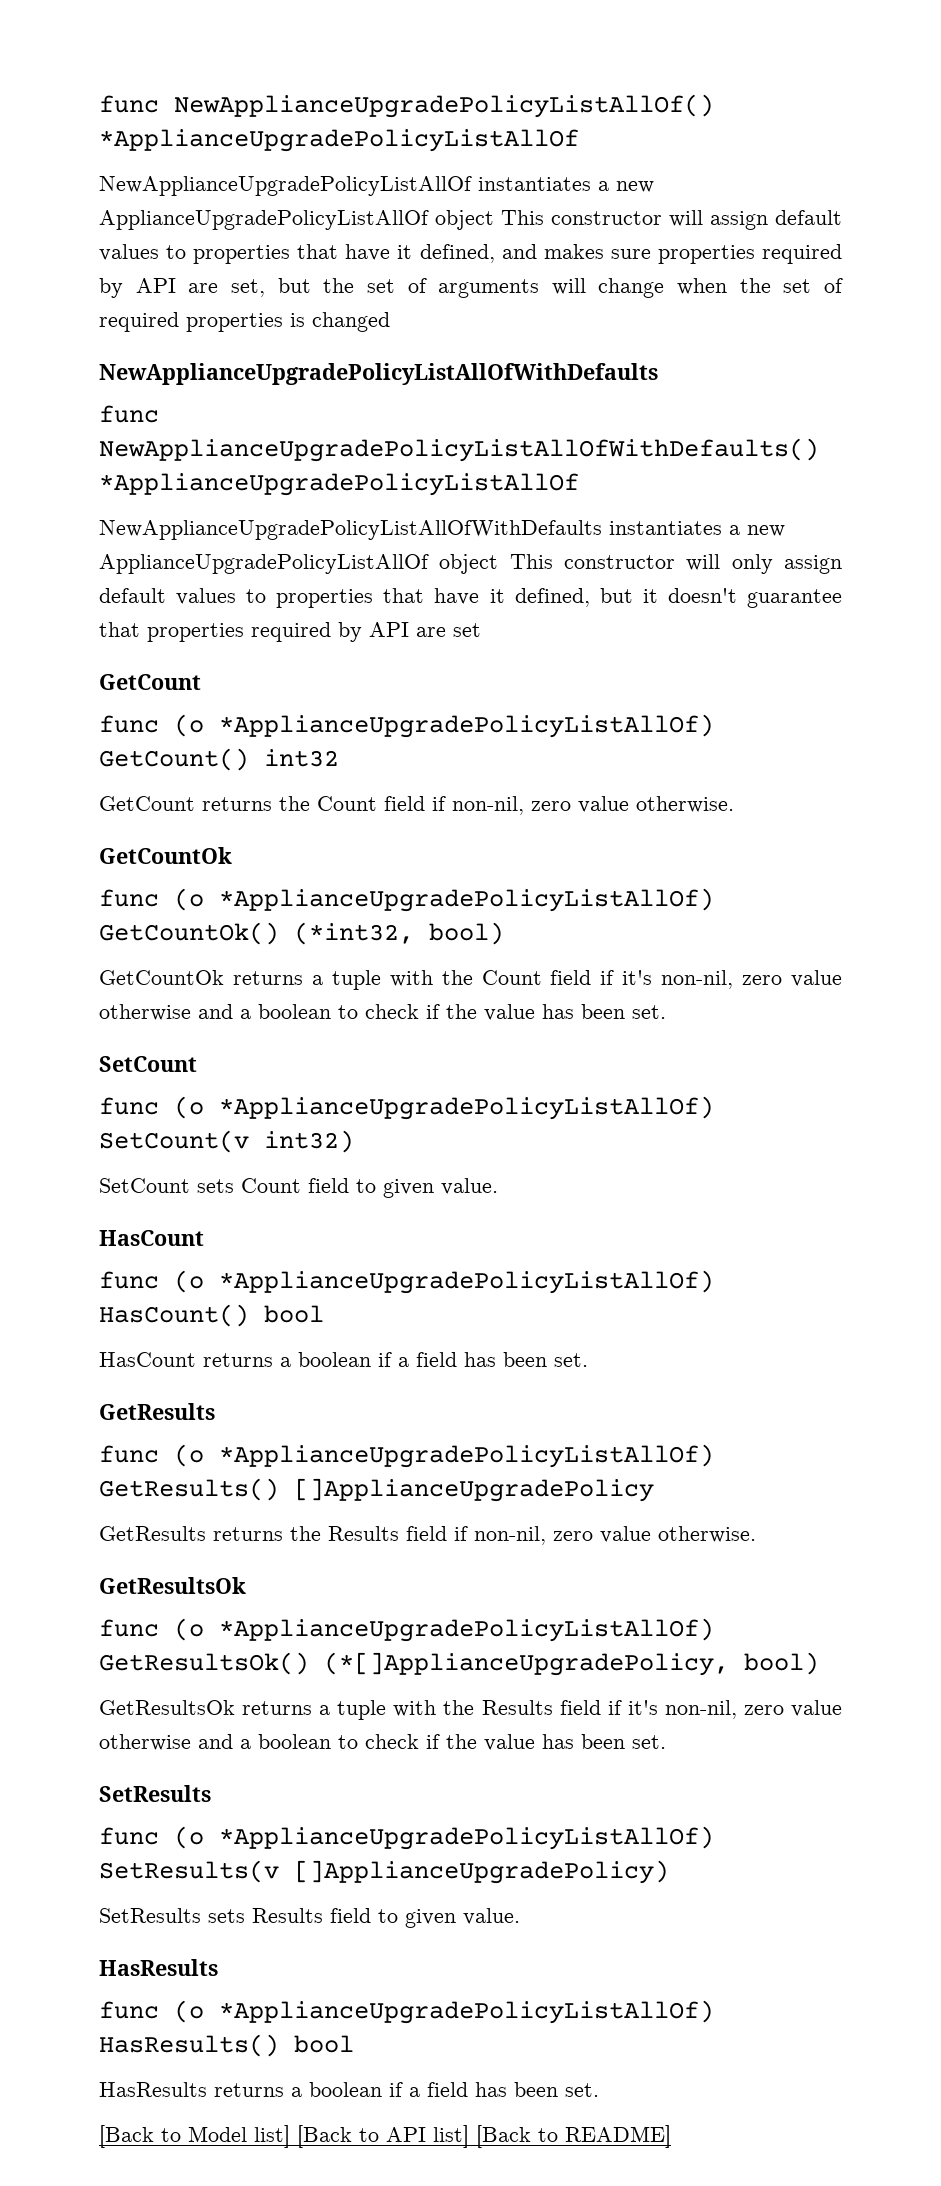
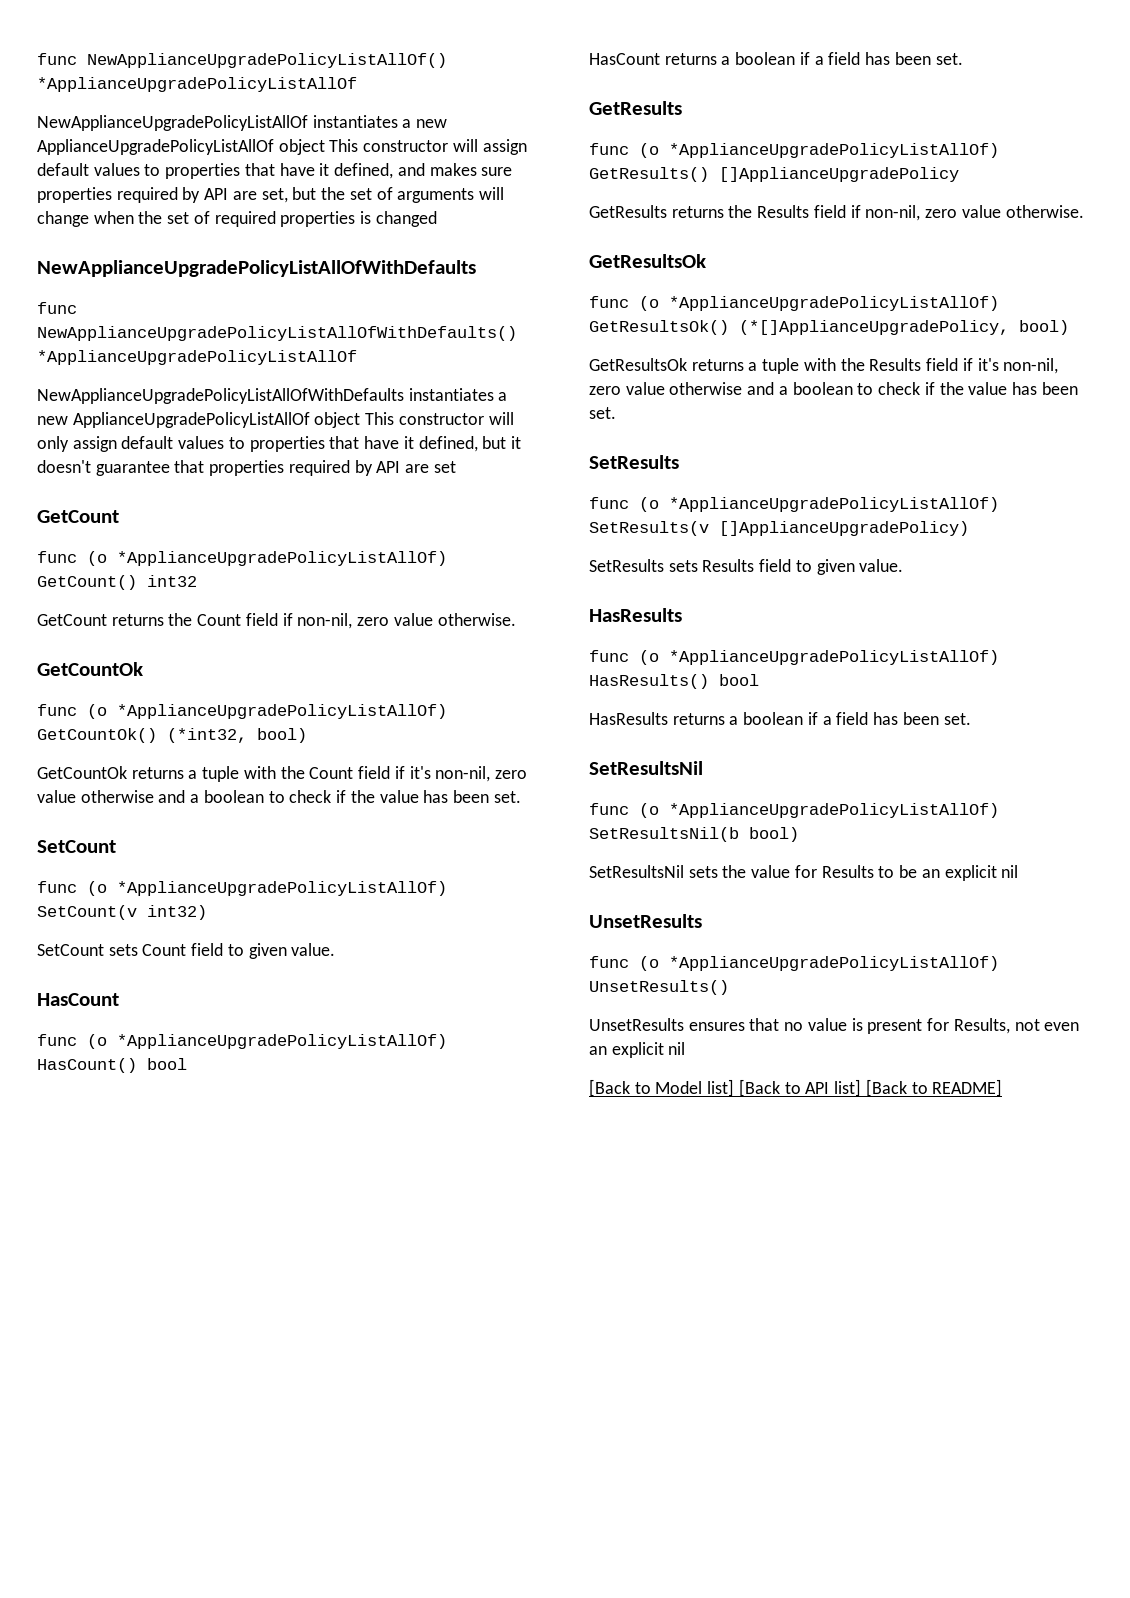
(599, 2090) none -> [589,761,703,775] [589,803,999,818] [589,827,799,842] [589,865,1019,881] [589,914,702,928] [589,956,999,971] [589,980,729,995] [589,1018,1080,1034] [589,1042,686,1058] // SetResultsNil // func (o *ApplianceUpgradePolicyListAllOf) SetResultsNil(b bool) // SetResultsNil sets the value for Results to be an explicit nil // UnsetResults // func (o *ApplianceUpgradePolicyListAllOf) UnsetResults() // UnsetResults ensures that no value is present for Results, not even an explicit nil

